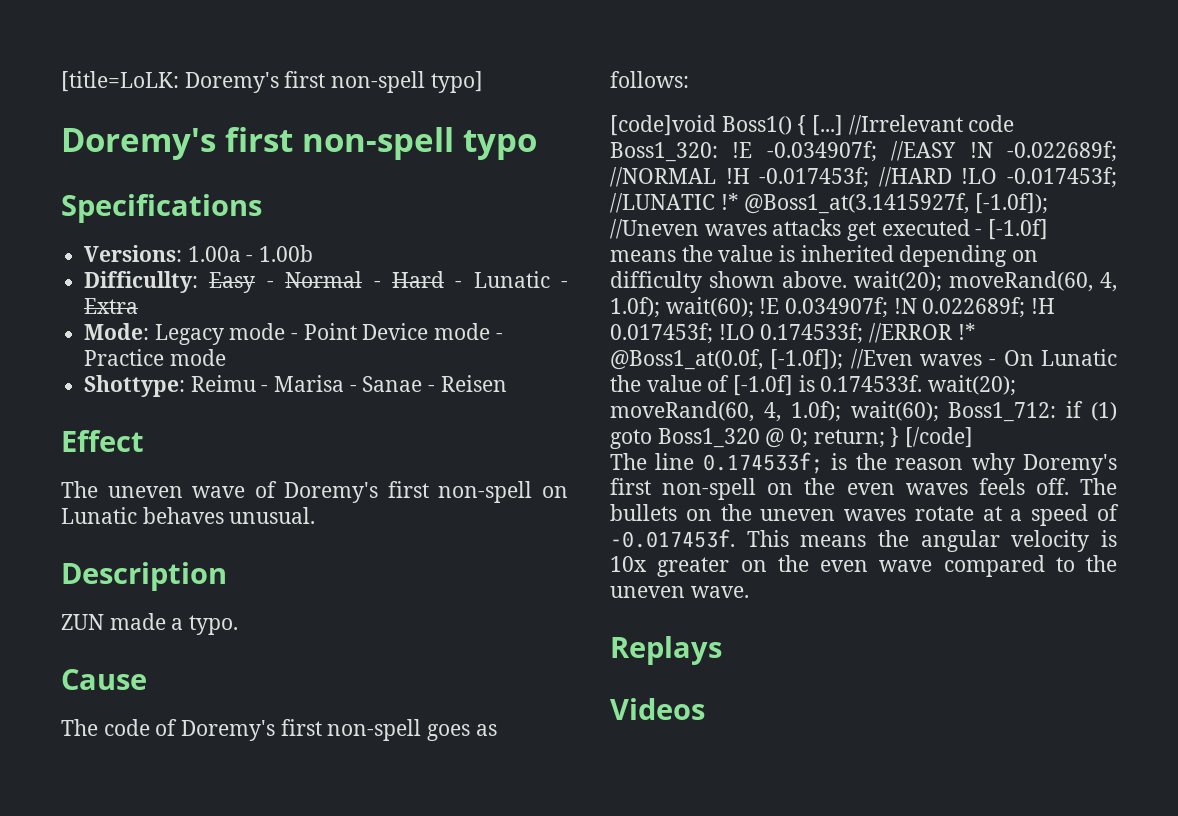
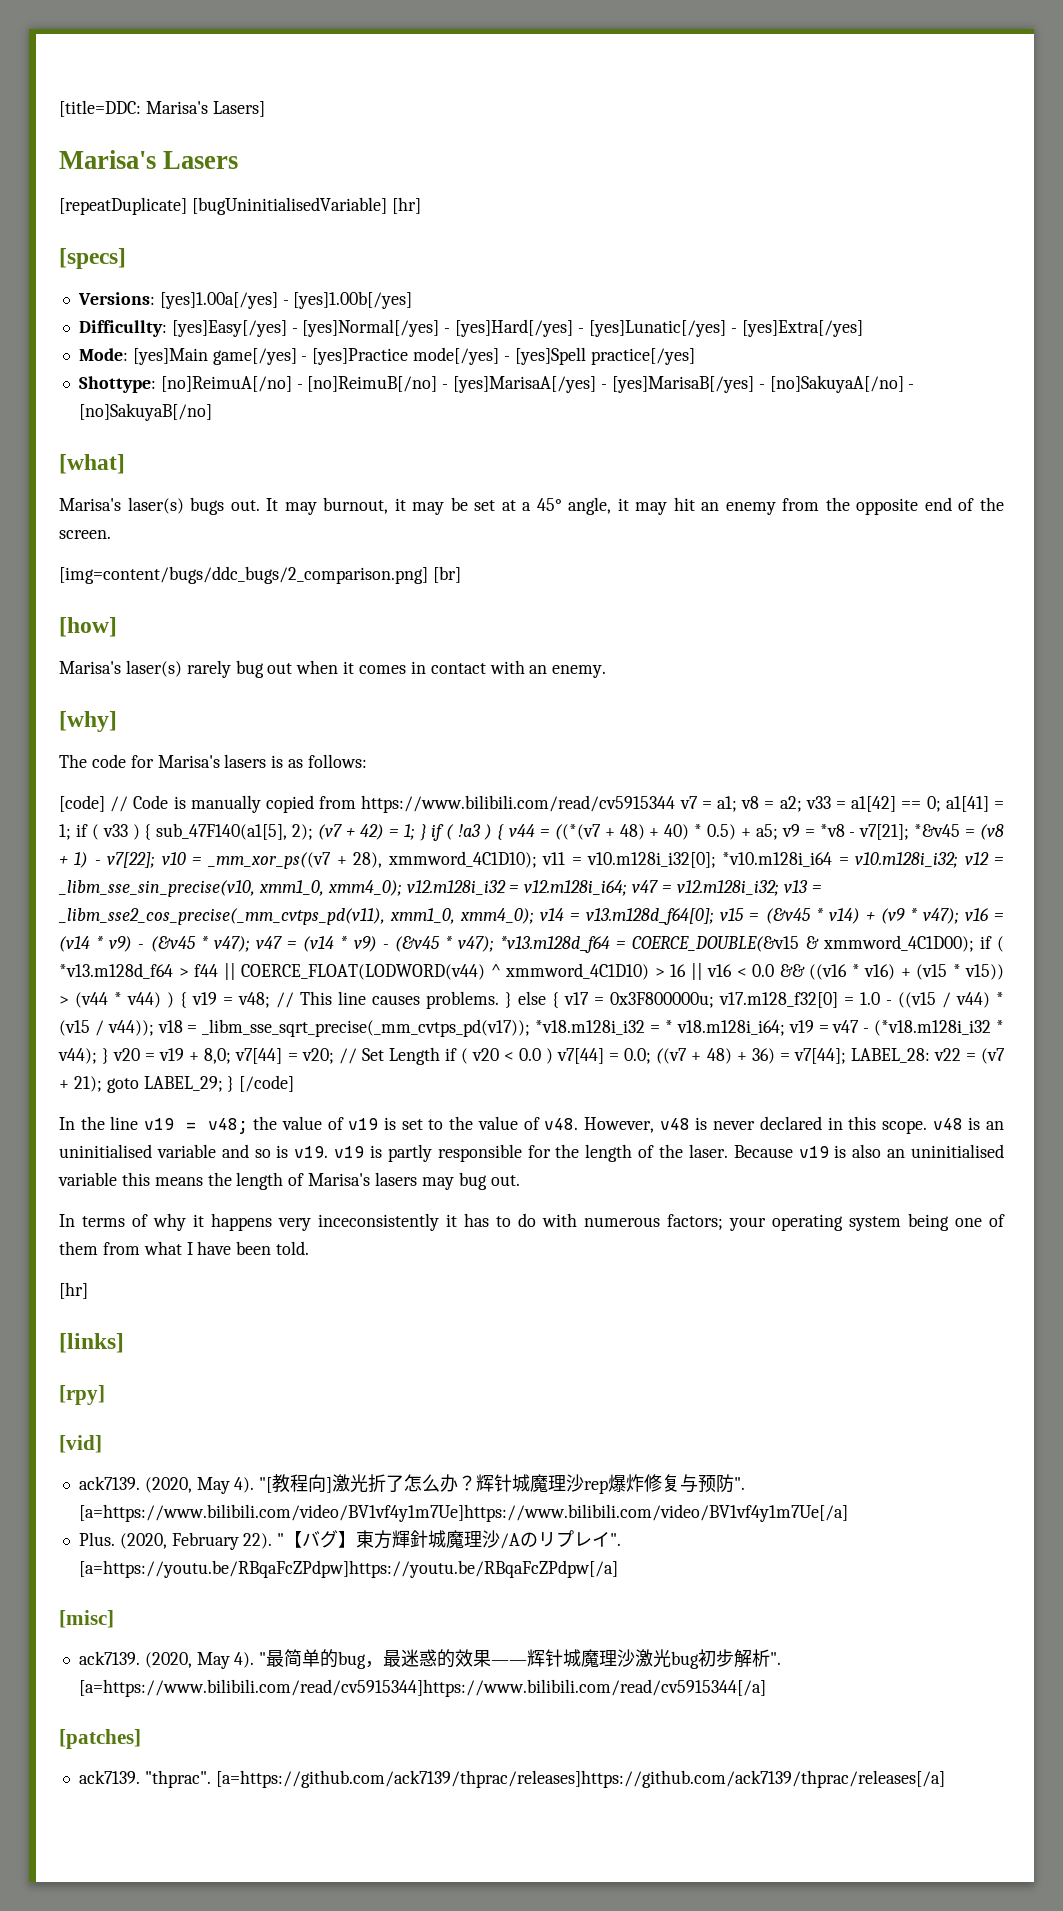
[61,71,483,93] [61,127,537,160] [61,194,262,223] [84,245,314,262] [84,271,568,293] [84,298,139,314] [84,323,503,345] [84,349,226,366] [84,375,507,397] [61,430,144,452] [61,481,568,503] [61,507,316,524] [61,562,227,591] [61,613,239,635] [61,669,147,690] [61,719,497,741] [610,71,689,88] [610,115,1015,136] [610,141,1117,162] [610,167,1117,188] [610,193,1049,214] [610,219,1049,241] [610,245,1039,267] [610,271,1117,293] [610,297,1056,318] [610,323,976,344] [610,349,1117,370] [610,375,1017,396] [610,401,1117,422] [610,427,974,449] [610,452,1117,475] [610,478,1117,500] [610,504,1119,526] [610,529,1117,552] [610,555,1117,577] [610,586,749,598] [610,636,722,665] [610,698,705,720] [title=LoLK: Doremy's first non-spell typo] // Doremy's first non-spell typo // Specifications // Versions: 1.00a - 1.00b // Difficullty: Easy - Normal - Hard - Lunatic - Extra // Mode: Legacy mode - Point Device mode - Practice mode // Shottype: Reimu - Marisa - Sanae - Reisen // Effect // The uneven wave of Doremy's first non-spell on Lunatic behaves unusual. // Description // ZUN made a typo. // Cause // The code of Doremy's first non-spell goes as follows: // [code]void Boss1() { [...] //Irrelevant code Boss1_320: !E -0.034907f; //EASY !N -0.022689f; //NORMAL !H -0.017453f; //HARD !LO -0.017453f; //LUNATIC !* @Boss1_at(3.1415927f, [-1.0f]); //Uneven waves attacks get executed - [-1.0f] means the value is inherited depending on difficulty shown above. wait(20); moveRand(60, 4, 1.0f); wait(60); !E 0.034907f; !N 0.022689f; !H 0.017453f; !LO 0.174533f; //ERROR !* @Boss1_at(0.0f, [-1.0f]); //Even waves - On Lunatic the value of [-1.0f] is 0.174533f. wait(20); moveRand(60, 4, 1.0f); wait(60); Boss1_712: if (1) goto Boss1_320 @ 0; return; } [/code] // The line 0.174533f; is the reason why Doremy's first non-spell on the even waves feels off. The bullets on the uneven waves rotate at a speed of -0.017453f. This means the angular velocity is 10x greater on the even wave compared to the uneven wave. // Replays // Videos -> [59,100,265,117] [59,150,239,169] [59,197,421,215] [59,248,126,269] [77,291,413,309] [78,319,863,337] [78,347,695,365] [78,375,915,393] [78,403,212,421] [59,454,125,474] [59,497,1004,515] [59,530,111,539] [59,566,461,584] [59,617,117,637] [59,660,607,678] [59,711,117,732] [59,754,368,768] [59,795,1005,813] [59,823,1004,841] [59,851,1004,869] [58,880,822,897] [58,908,1004,925] [59,935,1004,953] [59,963,1004,980] [59,991,1004,1009] [59,1019,1005,1037] [58,1047,1005,1065] [59,1075,295,1093] [59,1116,1004,1134] [59,1144,1005,1162] [58,1172,520,1190] [59,1213,1005,1231] [59,1241,310,1255] [59,1282,88,1299] [59,1333,124,1353] [59,1385,105,1405] [59,1435,102,1453] [78,1474,746,1494] [78,1504,848,1522] [78,1530,622,1550] [78,1560,618,1578] [59,1610,114,1628] [78,1649,782,1669] [78,1679,766,1697] [59,1729,141,1749] [78,1770,945,1788] [title=DDC: Marisa's Lasers] // Marisa's Lasers // [repeatDuplicate] [bugUninitialisedVariable] [hr] // [specs] // Versions: [yes]1.00a[/yes] - [yes]1.00b[/yes] // Difficullty: [yes]Easy[/yes] - [yes]Normal[/yes] - [yes]Hard[/yes] - [yes]Lunatic[/yes] - [yes]Extra[/yes] // Mode: [yes]Main game[/yes] - [yes]Practice mode[/yes] - [yes]Spell practice[/yes] // Shottype: [no]ReimuA[/no] - [no]ReimuB[/no] - [yes]MarisaA[/yes] - [yes]MarisaB[/yes] - [no]SakuyaA[/no] - [no]SakuyaB[/no] // [what] // Marisa's laser(s) bugs out. It may burnout, it may be set at a 45° angle, it may hit an enemy from the opposite end of the screen. // [img=content/bugs/ddc_bugs/2_comparison.png] [br] // [how] // Marisa's laser(s) rarely bug out when it comes in contact with an enemy. // [why] // The code for Marisa's lasers is as follows: // [code] // Code is manually copied from https://www.bilibili.com/read/cv5915344 v7 = a1; v8 = a2; v33 = a1[42] == 0; a1[41] = 1; if ( v33 ) { sub_47F140(a1[5], 2); (v7 + 42) = 1; } if ( !a3 ) { v44 = ((*(v7 + 48) + 40) * 0.5) + a5; v9 = *v8 - v7[21]; *&v45 = (v8 + 1) - v7[22]; v10 = _mm_xor_ps((v7 + 28), xmmword_4C1D10); v11 = v10.m128i_i32[0]; *v10.m128i_i64 = v10.m128i_i32; v12 = _libm_sse_sin_precise(v10, xmm1_0, xmm4_0); v12.m128i_i32 = v12.m128i_i64; v47 = v12.m128i_i32; v13 = _libm_sse2_cos_precise(_mm_cvtps_pd(v11), xmm1_0, xmm4_0); v14 = v13.m128d_f64[0]; v15 = (&v45 * v14) + (v9 * v47); v16 = (v14 * v9) - (&v45 * v47); v47 = (v14 * v9) - (&v45 * v47); *v13.m128d_f64 = COERCE_DOUBLE(&v15 & xmmword_4C1D00); if ( *v13.m128d_f64 > f44 || COERCE_FLOAT(LODWORD(v44) ^ xmmword_4C1D10) > 16 || v16 < 0.0 && ((v16 * v16) + (v15 * v15)) > (v44 * v44) ) { v19 = v48; // This line causes problems. } else { v17 = 0x3F800000u; v17.m128_f32[0] = 1.0 - ((v15 / v44) * (v15 / v44)); v18 = _libm_sse_sqrt_precise(_mm_cvtps_pd(v17)); *v18.m128i_i32 = * v18.m128i_i64; v19 = v47 - (*v18.m128i_i32 * v44); } v20 = v19 + 8,0; v7[44] = v20; // Set Length if ( v20 < 0.0 ) v7[44] = 0.0; ((v7 + 48) + 36) = v7[44]; LABEL_28: v22 = (v7 + 21); goto LABEL_29; } [/code] // In the line v19 = v48; the value of v19 is set to the value of v48. However, v48 is never declared in this scope. v48 is an uninitialised variable and so is v19. v19 is partly responsible for the length of the laser. Because v19 is also an uninitialised variable this means the length of Marisa's lasers may bug out. // In terms of why it happens very inceconsistently it has to do with numerous factors; your operating system being one of them from what I have been told. // [hr] // [links] // [rpy] // [vid] // ack7139. (2020, May 4). "[教程向]激光折了怎么办？辉针城魔理沙rep爆炸修复与预防". [a=https://www.bilibili.com/video/BV1vf4y1m7Ue]https://www.bilibili.com/video/BV1vf4y1m7Ue[/a] // Plus. (2020, February 22). "【バグ】東方輝針城魔理沙/Aのリプレイ". [a=https://youtu.be/RBqaFcZPdpw]https://youtu.be/RBqaFcZPdpw[/a] // [misc] // ack7139. (2020, May 4). "最简单的bug，最迷惑的效果——辉针城魔理沙激光bug初步解析". [a=https://www.bilibili.com/read/cv5915344]https://www.bilibili.com/read/cv5915344[/a] // [patches] // ack7139. "thprac". [a=https://github.com/ack7139/thprac/releases]https://github.com/ack7139/thprac/releases[/a]

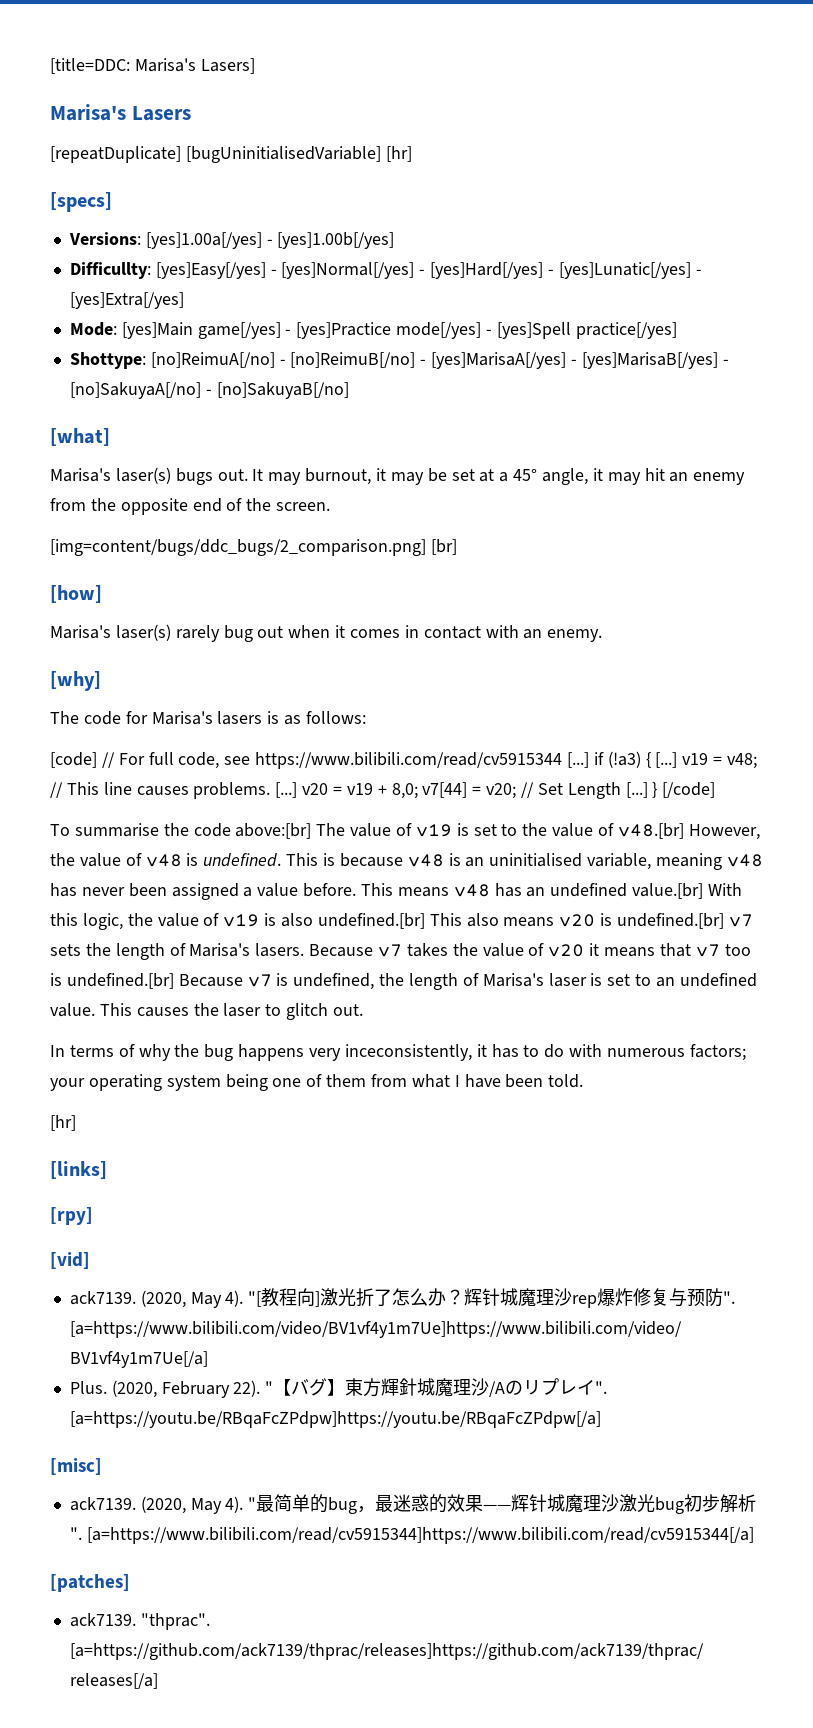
[133,795,1005,813] [59,823,1004,841] [59,851,1004,869] [58,880,822,897] [58,908,1004,925] [59,935,1004,953] [59,963,1004,980] [59,992,187,1008] Code is manually copied from https://www.bilibili.com/read/cv5915344 v7 = a1; v8 = a2; v33 = a1[42] == 0; a1[41] = 1; if ( v33 ) { sub_47F140(a1[5], 2); (v7 + 42) = 1; } if ( !a3 ) { v44 = ((*(v7 + 48) + 40) * 0.5) + a5; v9 = *v8 - v7[21]; *&v45 = (v8 + 1) - v7[22]; v10 = _mm_xor_ps((v7 + 28), xmmword_4C1D10); v11 = v10.m128i_i32[0]; *v10.m128i_i64 = v10.m128i_i32; v12 = _libm_sse_sin_precise(v10, xmm1_0, xmm4_0); v12.m128i_i32 = v12.m128i_i64; v47 = v12.m128i_i32; v13 = _libm_sse2_cos_precise(_mm_cvtps_pd(v11), xmm1_0, xmm4_0); v14 = v13.m128d_f64[0]; v15 = (&v45 * v14) + (v9 * v47); v16 = (v14 * v9) - (&v45 * v47); v47 = (v14 * v9) - (&v45 * v47); *v13.m128d_f64 = COERCE_DOUBLE(&v15 & xmmword_4C1D00); if ( *v13.m128d_f64 > f44 || COERCE_FLOAT(LODWORD(v44) ^ xmmword_4C1D10) > 16 || v16 < 0.0 && ((v16 * v16) + (v15 * v15)) > (v44 * v44) ) { -> [118,751,678,769] For full code, see https://www.bilibili.com/read/cv5915344 [...] if (!a3) { [...]
[505,991,1004,1008] [59,1019,1005,1037] [58,1048,110,1064] } else { v17 = 0x3F800000u; v17.m128_f32[0] = 1.0 - ((v15 / v44) * (v15 / v44)); v18 = _libm_sse_sqrt_precise(_mm_cvtps_pd(v17)); *v18.m128i_i32 = * v18.m128i_i64; v19 = v47 - (*v18.m128i_i32 * v44); } -> [275,782,298,798] [...]
[444,1048,1005,1064] [59,1075,295,1093] [59,1116,278,1134] if ( v20 < 0.0 ) v7[44] = 0.0; ((v7 + 48) + 36) = v7[44]; LABEL_28: v22 = (v7 + 21); goto LABEL_29; } [/code] // In the line v19 = v48; the -> [625,782,716,798] [50,823,346,839] [...] } [/code] // To summarise the code above:[br] The
[544,1116,1004,1134] [59,1144,1005,1162] [58,1172,487,1190] v48. However, v48 is never declared in this scope. v48 is an uninitialised variable and so is v19. v19 is partly responsible for the length of the laser. Because v19 is also an uninitialised variable this means the length of Marisa's lasers may bug -> [617,823,760,840] [50,853,763,870] [50,883,743,900] [50,913,753,930] [50,943,751,960] [50,973,757,990] [50,1003,329,1020] v48.[br] However, the value of v48 is undefined. This is because v48 is an uninitialised variable, meaning v48 has never been assigned a value before. This means v48 has an undefined value.[br] With this logic, the value of v19 is also undefined.[br] This also means v20 is undefined.[br] v7 sets the length of Marisa's lasers. Because v7 takes the value of v20 it means that v7 too is undefined.[br] Because v7 is undefined, the length of Marisa's laser is set to an undefined value. This causes the laser to glitch
[193,1214,204,1227] it -> [174,1044,234,1061] the bug
[318,1213,439,1231] inceconsistently -> [344,1044,472,1061] inceconsistently,

